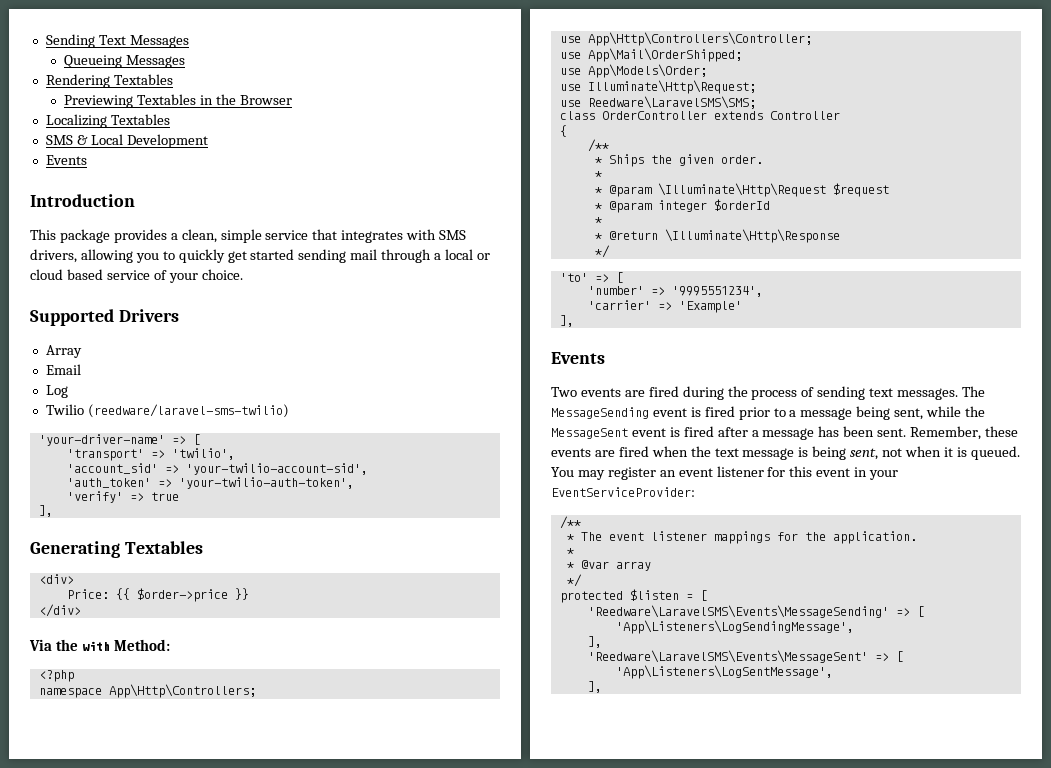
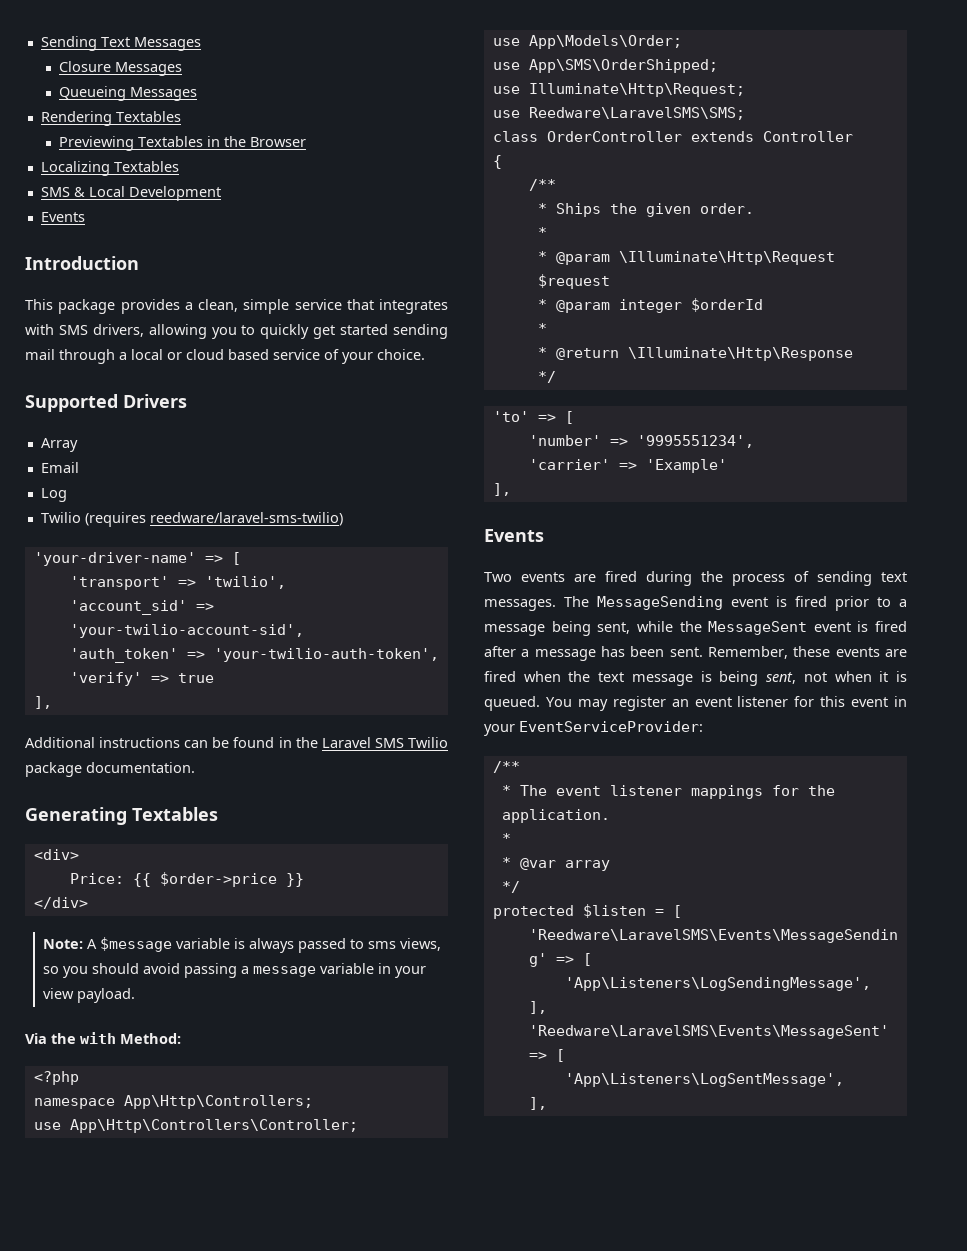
(189, 41) none -> [58,61,182,76] // Closure Messages
[87,404,289,418] (reedware/laravel-sms-twilio) -> [84,512,343,527] (requires reedware/laravel-sms-twilio)
(53, 511) none -> [25,737,448,748] [25,762,195,777] // Additional instructions can be found in the Laravel SMS Twilio package documentation.
(81, 610) none -> [42,937,441,953] [42,963,426,978] [42,988,135,1003] // Note: A $message variable is always passed to sms views, so you should avoid passing a message variable in your view payload.
[587,48,742,62] [559,64,707,78] App\Mail\OrderShipped; // use App\Models\Order; -> [528,35,682,49] [492,59,718,73] App\Models\Order; // use App\SMS\OrderShipped;

